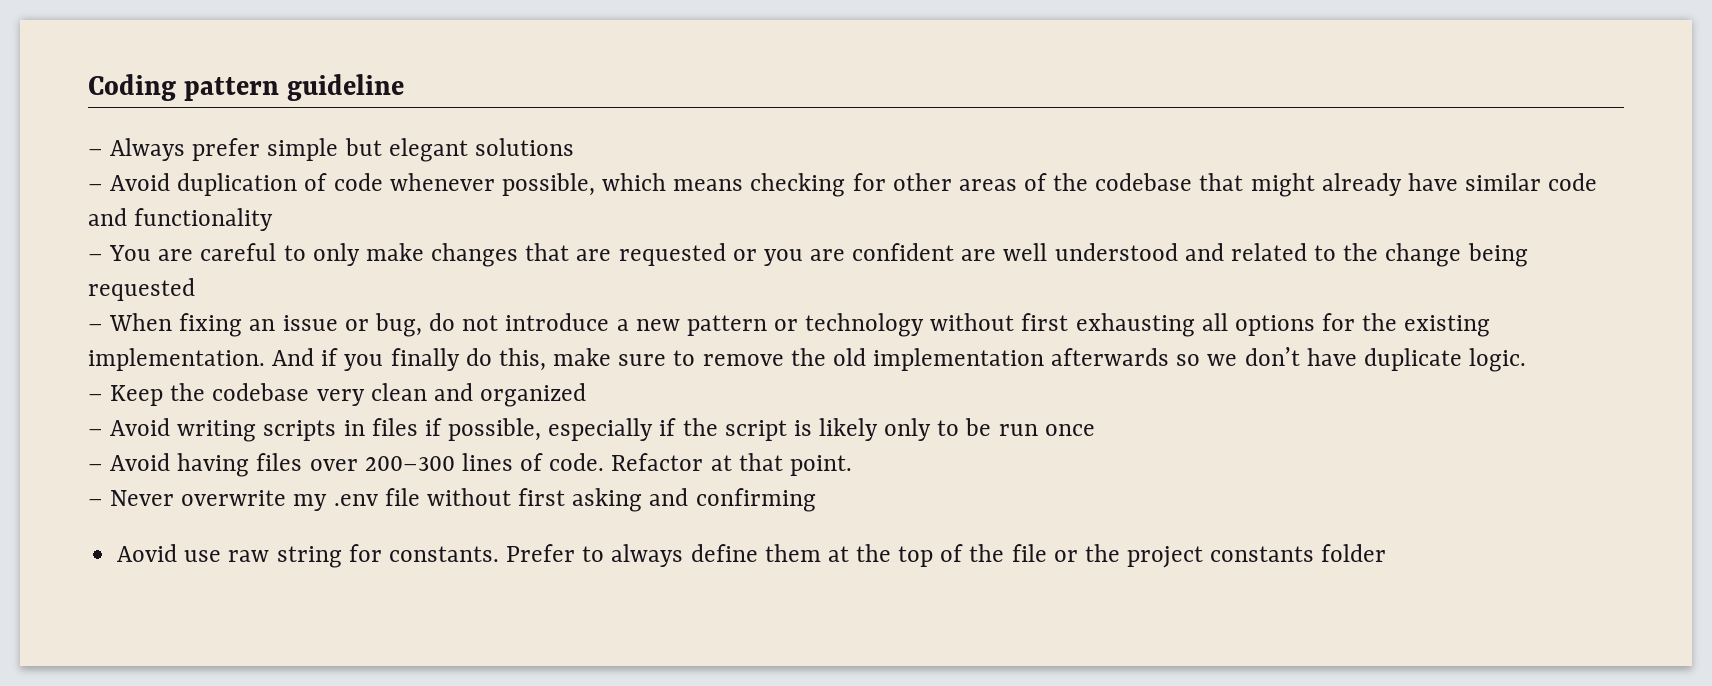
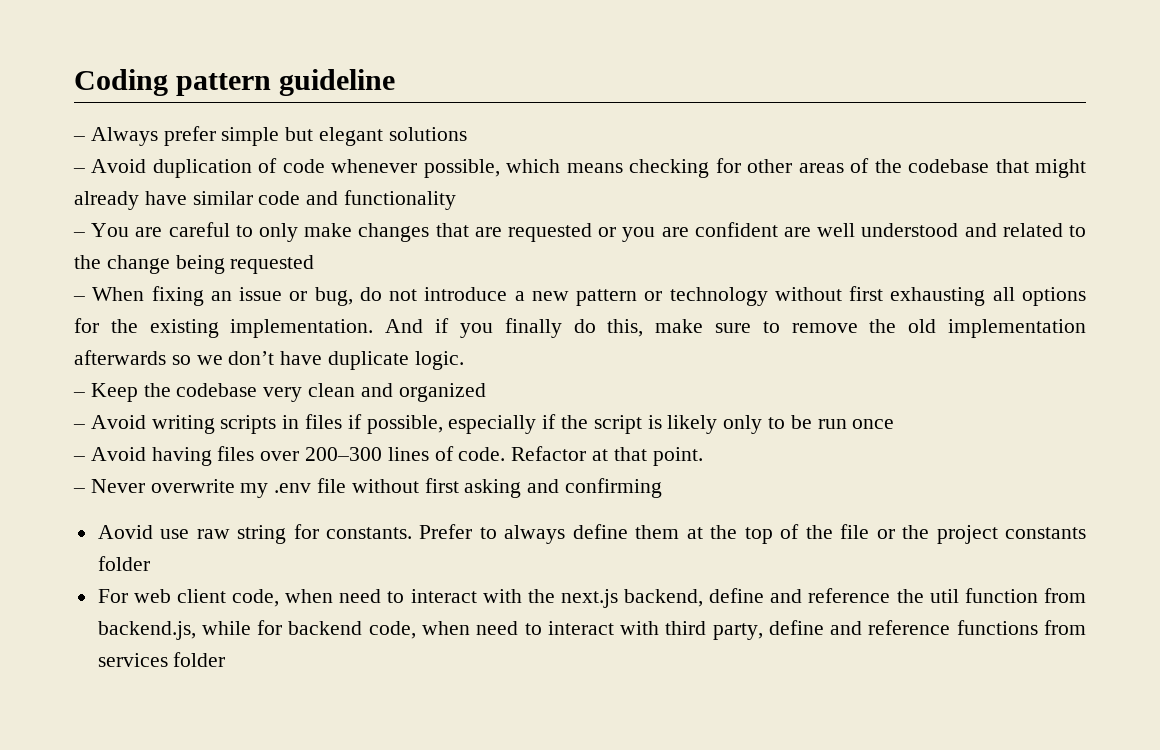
(1387, 553) none -> [97,588,1086,608] [97,620,1087,640] [97,652,226,667] // For web client code, when need to interact with the next.js backend, define and reference the util function from backend.js, while for backend code, when need to interact with third party, define and reference functions from services folder

